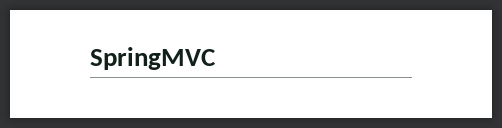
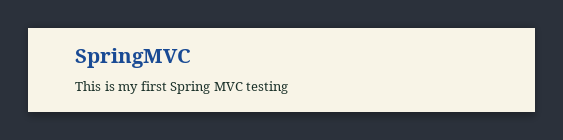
(216, 58) none -> [75,81,289,94] // This is my first Spring MVC testing

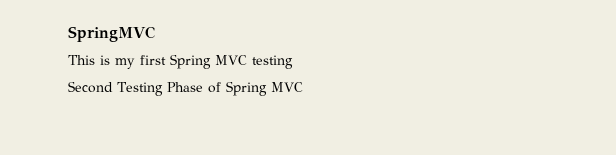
(289, 87) none -> [68,81,303,96] // Second Testing Phase of Spring MVC

